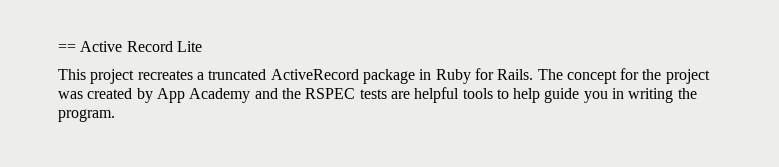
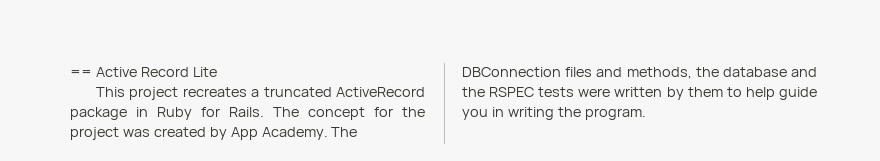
[189,87,493,103] Academy and the RSPEC tests are helpful tools -> [261,127,358,140] [462,67,817,79] [462,87,723,100] Academy. The DBConnection files and methods, the database and the RSPEC tests were written by them

